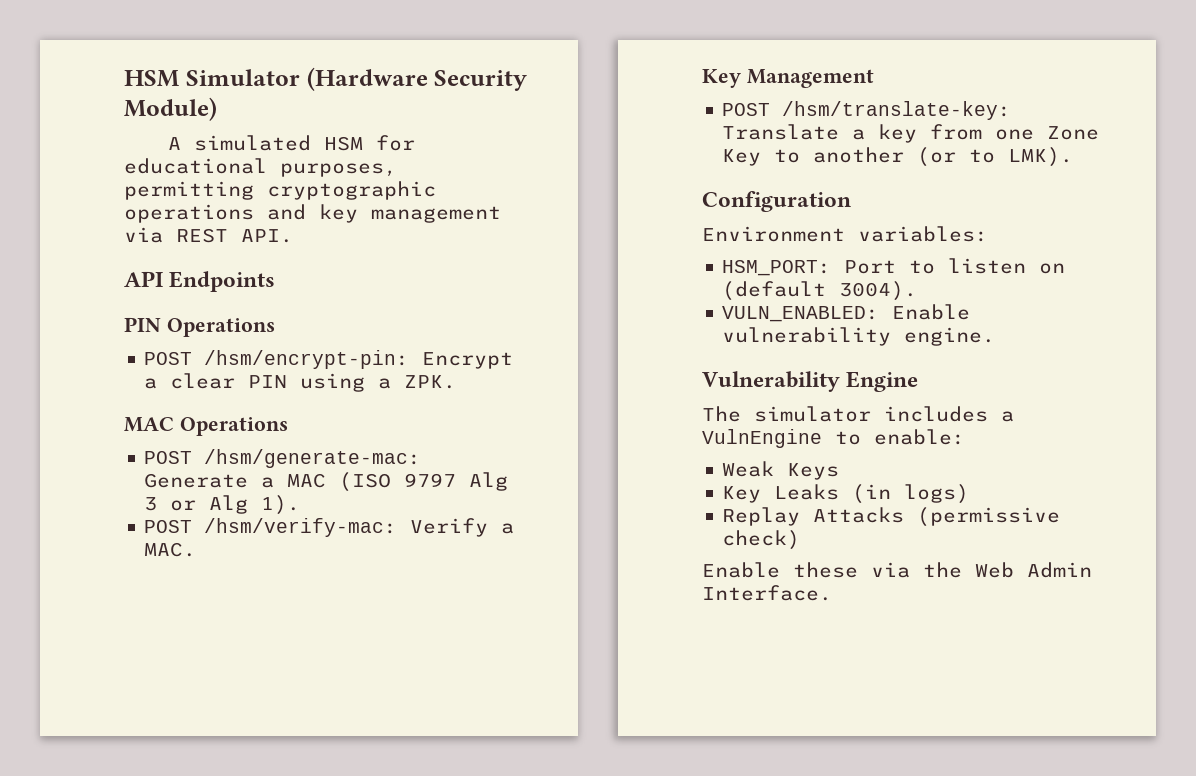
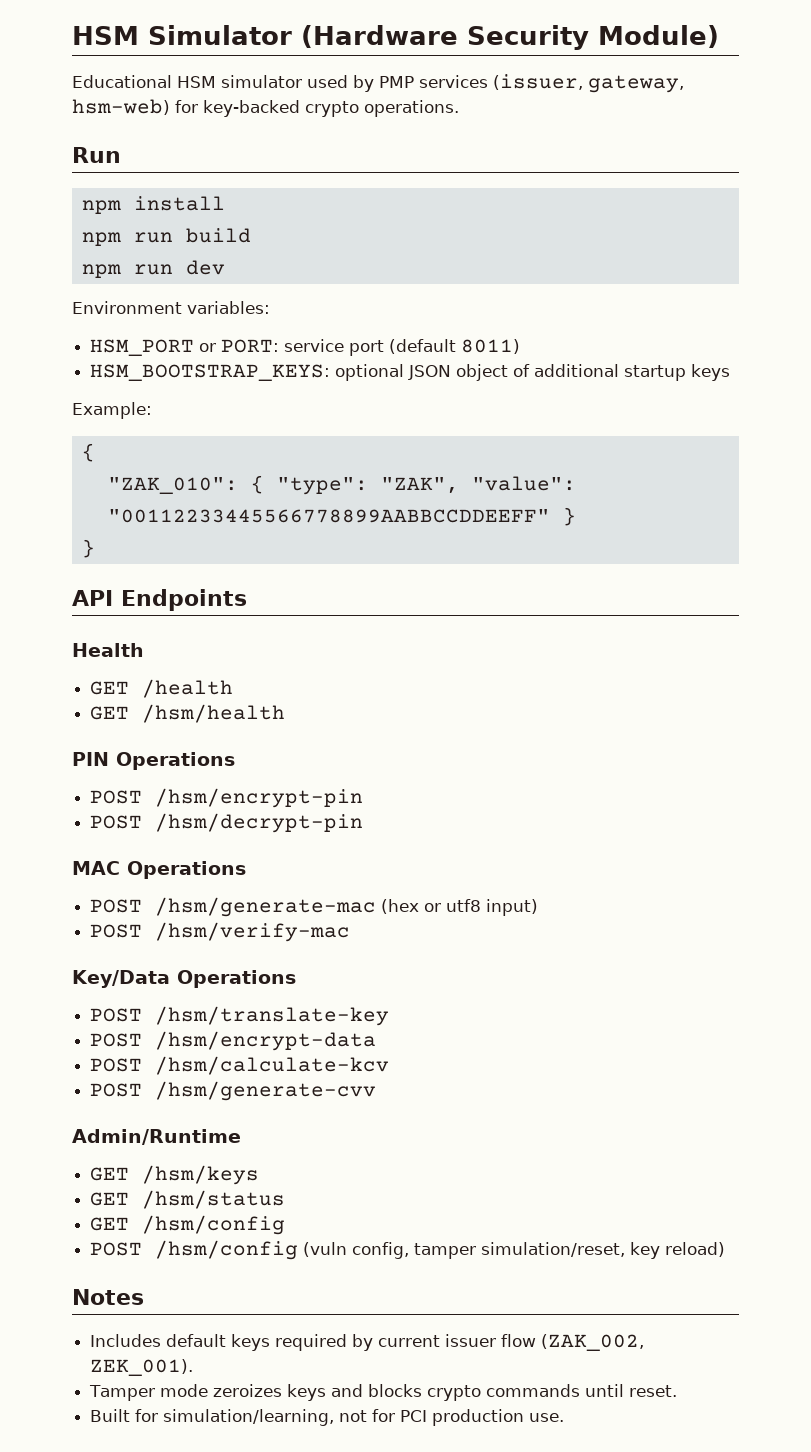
[167,135,415,151] [124,158,397,177] [124,181,436,200] [124,204,501,223] [124,227,293,243] [124,271,276,292] [124,317,275,337] [144,350,514,369] [144,373,457,392] [124,417,288,436] [144,449,422,468] [144,472,509,492] [144,495,301,515] [144,518,515,537] [144,542,197,557] [702,69,874,88] [722,101,1012,120] [722,124,1100,143] [722,147,1074,167] [702,191,851,212] [702,226,988,242] [722,258,1066,276] [722,281,918,301] [722,304,971,322] [722,327,996,346] [702,371,919,392] [702,406,1014,422] [702,429,965,448] [722,461,840,480] [722,484,970,504] [722,507,1061,527] [722,530,801,550] [702,562,1092,578] [702,585,832,601] A simulated HSM for educational purposes, permitting cryptographic operations and key management via REST API. // API Endpoints // PIN Operations // POST /hsm/encrypt-pin: Encrypt a clear PIN using a ZPK. // MAC Operations // POST /hsm/generate-mac: Generate a MAC (ISO 9797 Alg 3 or Alg 1). // POST /hsm/verify-mac: Verify a MAC. // Key Management // POST /hsm/translate-key: Translate a key from one Zone Key to another (or to LMK). // Configuration // Environment variables: // HSM_PORT: Port to listen on (default 3004). // VULN_ENABLED: Enable vulnerability engine. // Vulnerability Engine // The simulator includes a VulnEngine to enable: // Weak Keys // Key Leaks (in logs) // Replay Attacks (permissive check) // Enable these via the Web Admin Interface. -> [72,74,684,93] [72,99,459,117] [72,147,121,163] [81,196,225,214] [81,228,251,246] [81,260,225,278] [72,301,270,314] [90,339,521,356] [90,364,731,381] [72,402,152,419] [81,443,95,462] [107,475,576,495] [107,507,576,526] [81,539,95,558] [72,589,247,611] [72,643,144,657] [90,679,234,698] [90,704,286,723] [72,752,235,770] [90,788,364,808] [90,813,364,833] [72,861,246,879] [90,897,539,917] [90,922,351,942] [72,970,296,988] [90,1006,390,1026] [90,1031,377,1051] [90,1056,390,1075] [90,1081,377,1101] [72,1129,241,1145] [90,1165,260,1185] [90,1190,286,1209] [90,1215,286,1235] [90,1240,726,1260] [72,1289,144,1305] [90,1334,645,1351] [90,1359,194,1376] [89,1384,678,1401] [90,1409,565,1426] Educational HSM simulator used by PMP services (issuer, gateway, hsm-web) for key-backed crypto operations. // Run // npm install // npm run build // npm run dev // Environment variables: // HSM_PORT or PORT: service port (default 8011) // HSM_BOOTSTRAP_KEYS: optional JSON object of additional startup keys // Example: // { // "ZAK_010": { "type": "ZAK", "value": "00112233445566778899AABBCCDDEEFF" } // } // API Endpoints // Health // GET /health // GET /hsm/health // PIN Operations // POST /hsm/encrypt-pin // POST /hsm/decrypt-pin // MAC Operations // POST /hsm/generate-mac (hex or utf8 input) // POST /hsm/verify-mac // Key/Data Operations // POST /hsm/translate-key // POST /hsm/encrypt-data // POST /hsm/calculate-kcv // POST /hsm/generate-cvv // Admin/Runtime // GET /hsm/keys // GET /hsm/status // GET /hsm/config // POST /hsm/config (vuln config, tamper simulation/reset, key reload) // Notes // Includes default keys required by current issuer flow (ZAK_002, ZEK_001). // Tamper mode zeroizes keys and blocks crypto commands until reset. // Built for simulation/learning, not for PCI production use.

